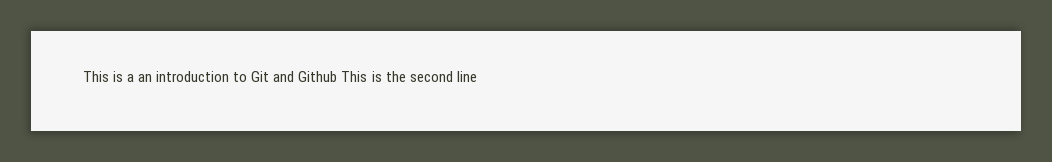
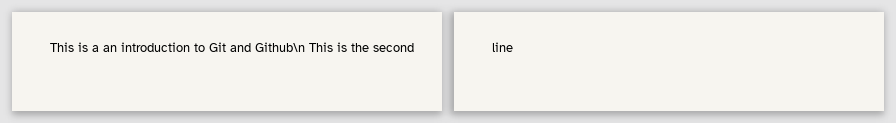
[298,71,338,82] Github -> [255,42,305,52] Github\n

